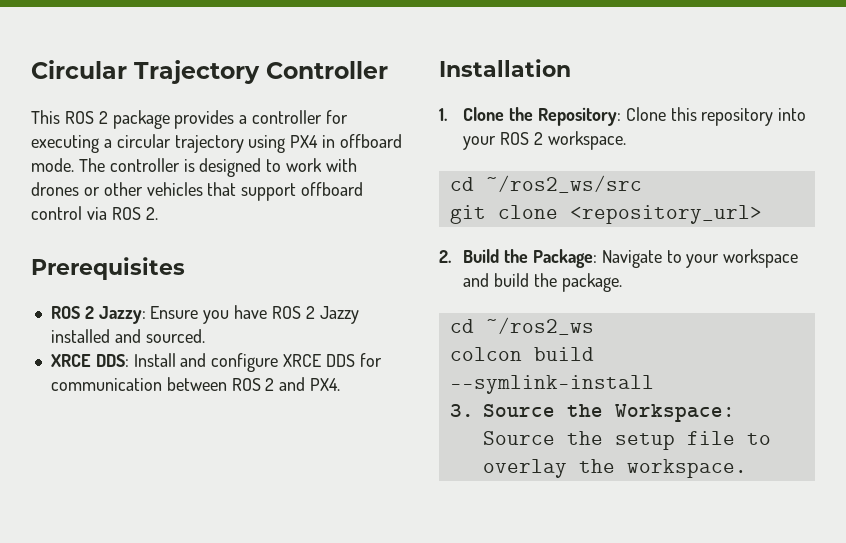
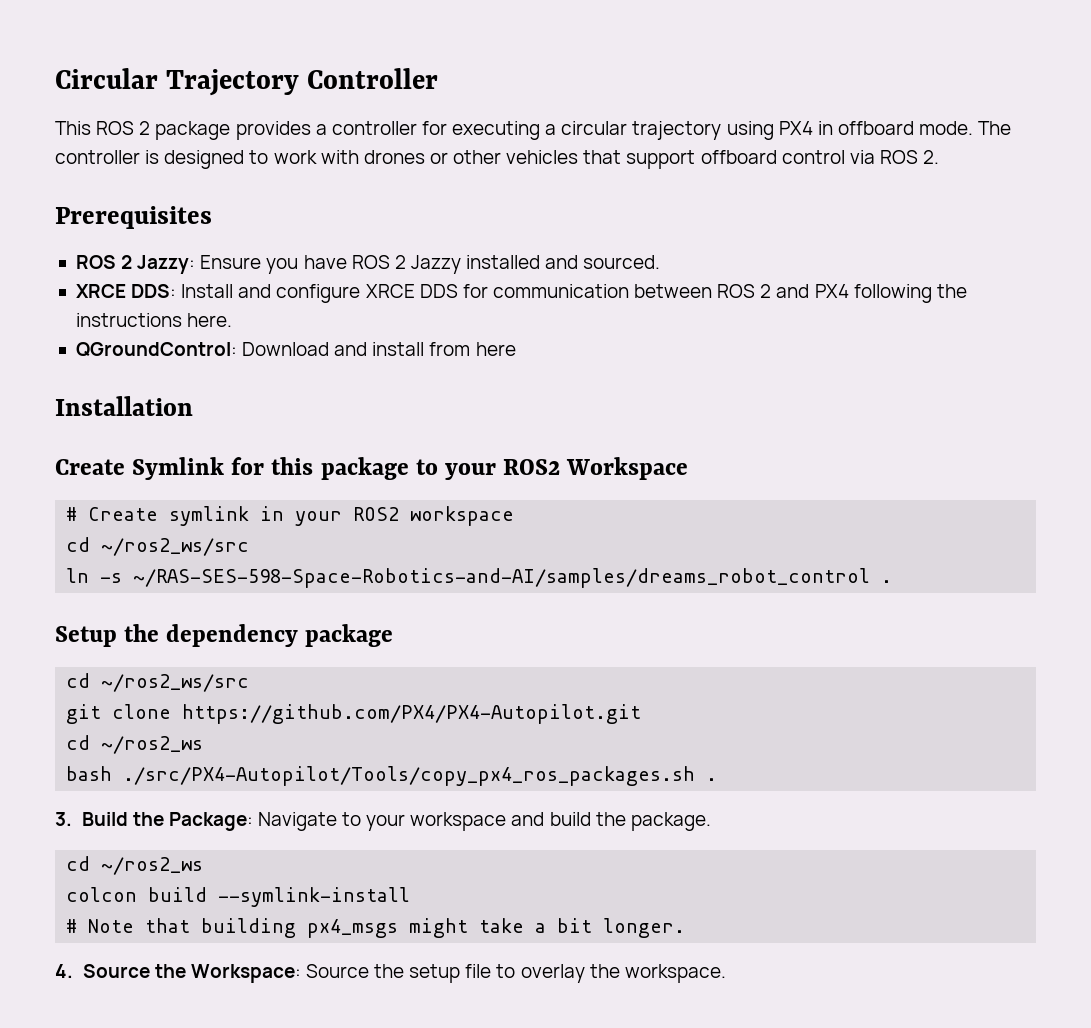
[310,378,341,391] [439,59,571,77] [439,107,807,126] [463,131,626,150] [449,175,642,193] [449,205,762,224] [439,250,451,263] PX4. // Installation // 1. Clone the Repository: Clone this repository into your ROS 2 workspace. // cd ~/ros2_ws/src // git clone <repository_url> // 2. -> [814,284,967,303] [75,313,233,327] [75,342,516,357] [55,396,193,416] [55,457,689,480] [66,506,515,526] [66,537,250,556] [66,568,893,588] [55,624,394,647] [66,673,250,692] [66,704,642,724] [66,735,204,754] [66,766,718,786] [55,812,72,826] PX4 following the instructions here. // QGroundControl: Download and install from here // Installation // Create Symlink for this package to your ROS2 Workspace // # Create symlink in your ROS2 workspace // cd ~/ros2_ws/src // ln -s ~/RAS-SES-598-Space-Robotics-and-AI/samples/dreams_robot_control . // Setup the dependency package // cd ~/ros2_ws/src // git clone https://github.com/PX4/PX4-Autopilot.git // cd ~/ros2_ws // bash ./src/PX4-Autopilot/Tools/copy_px4_ros_packages.sh . // 3.
[449,404,474,417] 3. -> [66,918,686,938] [55,964,73,978] # Note that building px4_msgs might take a bit longer. // 4.

